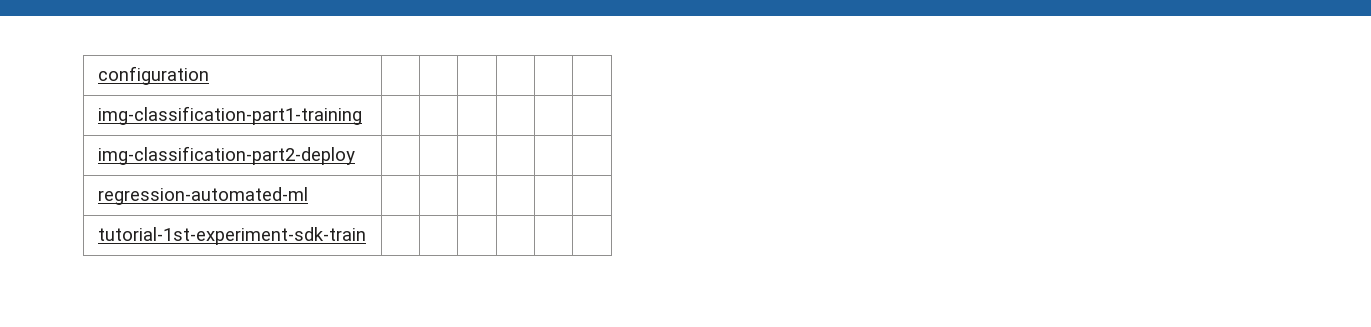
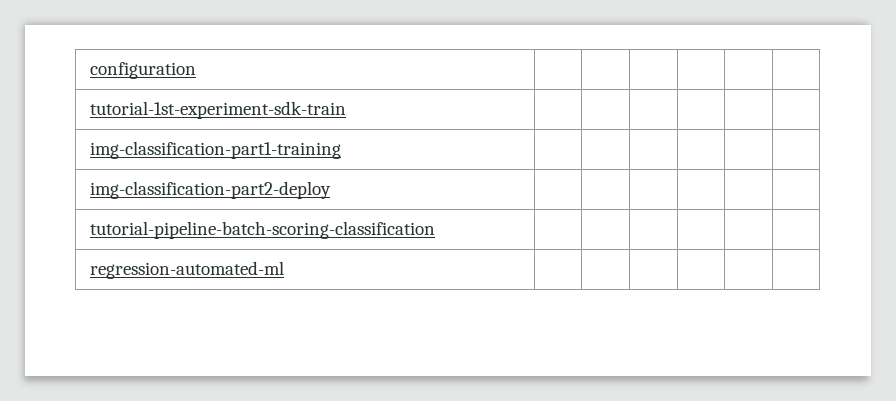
(209, 75) none -> [89,101,346,119] // tutorial-1st-experiment-sdk-train | | | | | |
(355, 155) none -> [89,221,435,239] // tutorial-pipeline-batch-scoring-classification | | | | | |
[97,227,366,245] // tutorial-1st-experiment-sdk-train | | | | | | -> (284, 270) none

